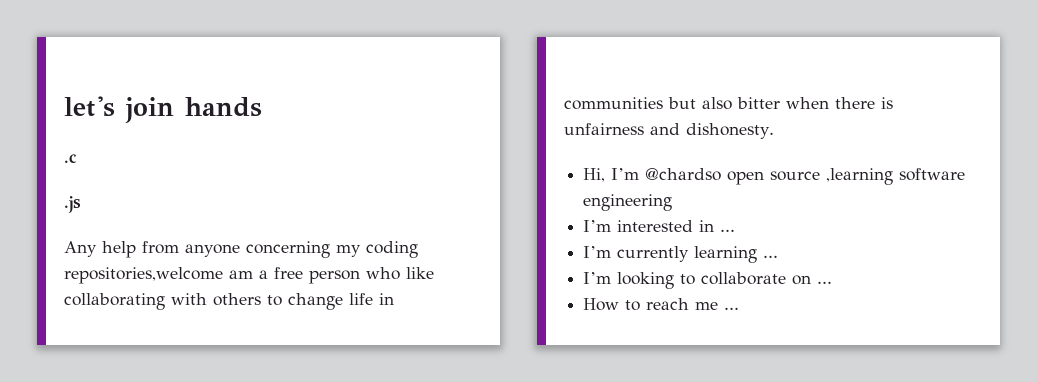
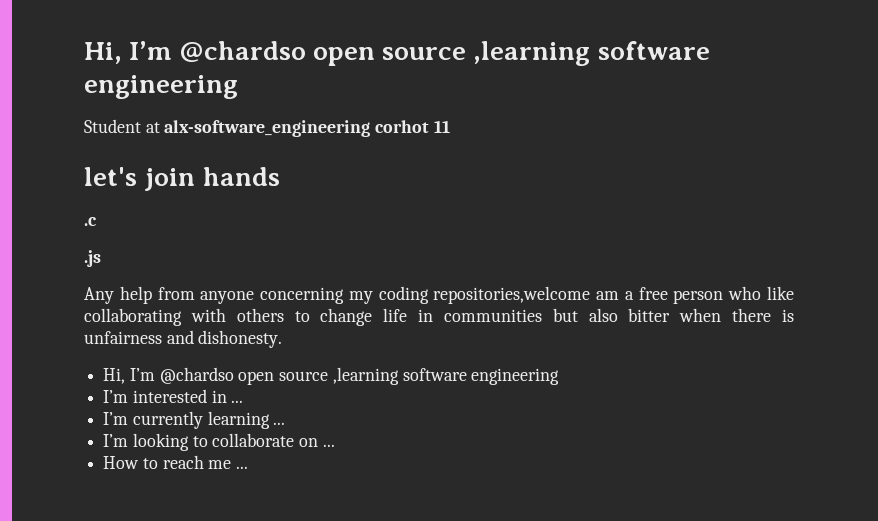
(64, 106) none -> [84,41,710,66] [84,75,238,99] [84,119,450,137] Hi, I’m @chardso open source ,learning software engineering // Student at alx-software_engineering corhot 11 //

